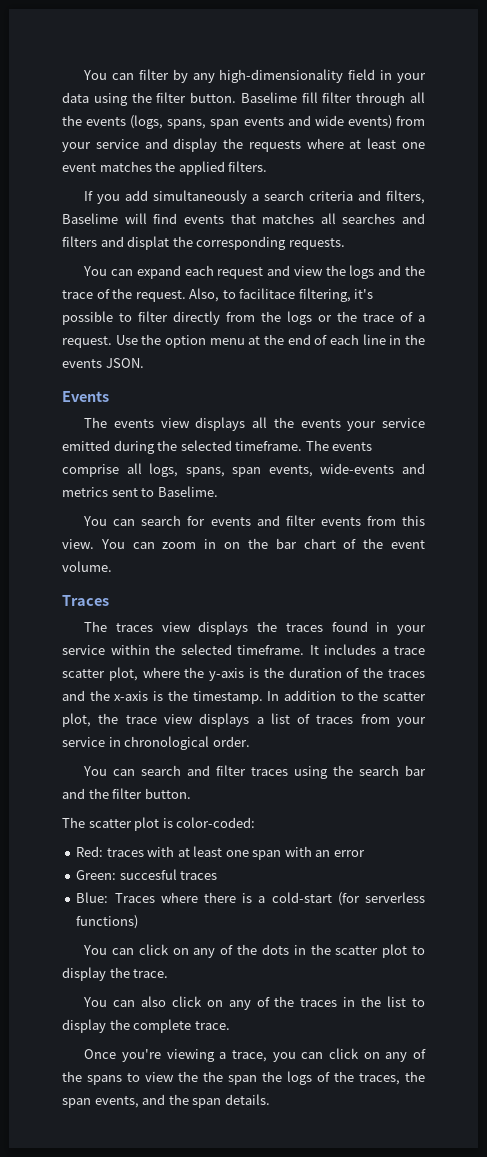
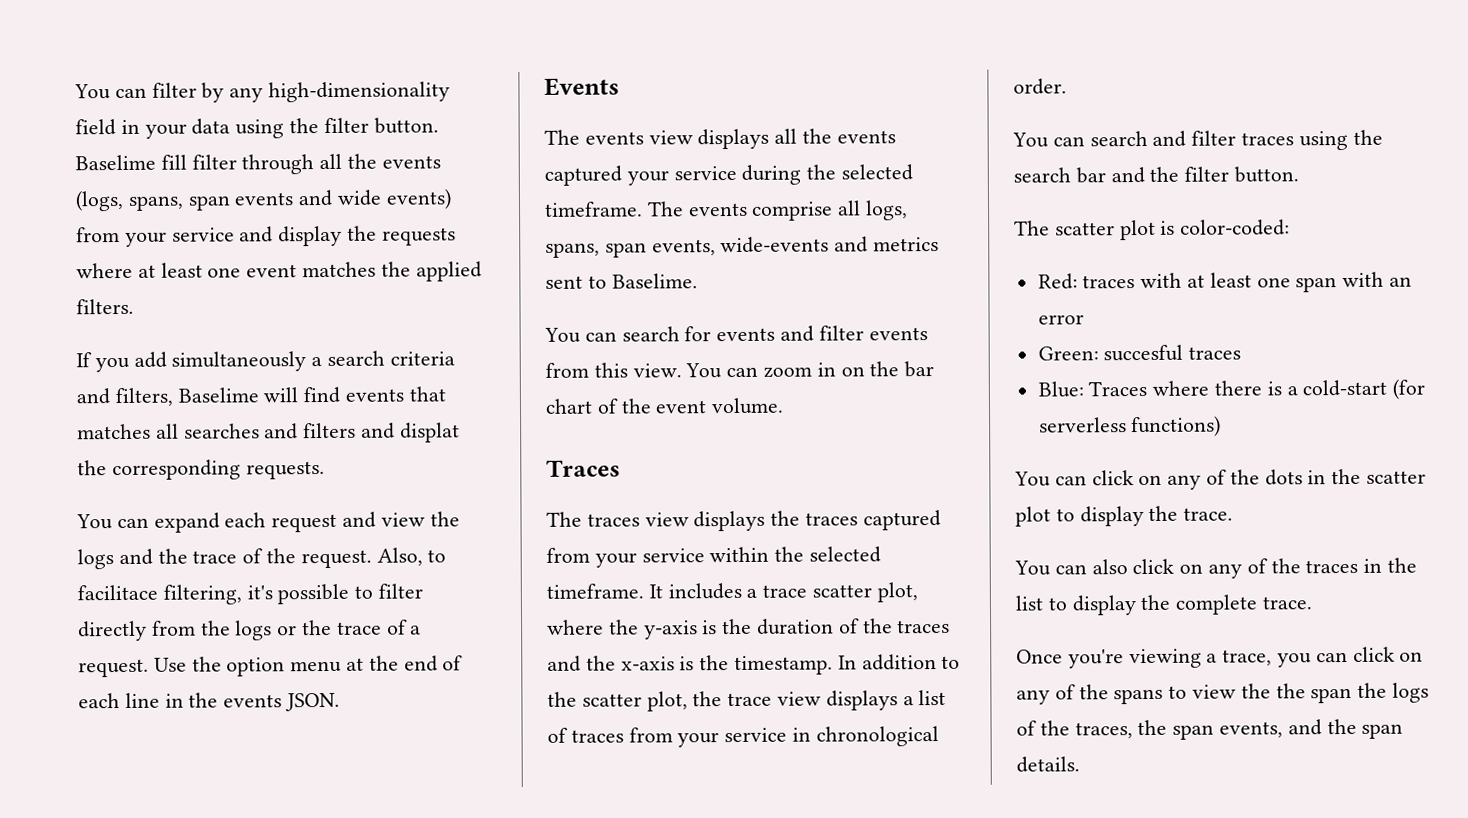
[347,418,425,431] [62,440,110,451] your service emitted -> [544,165,737,186] captured your service
[331,621,389,632] found in -> [862,509,941,531] [546,547,590,563] captured from

